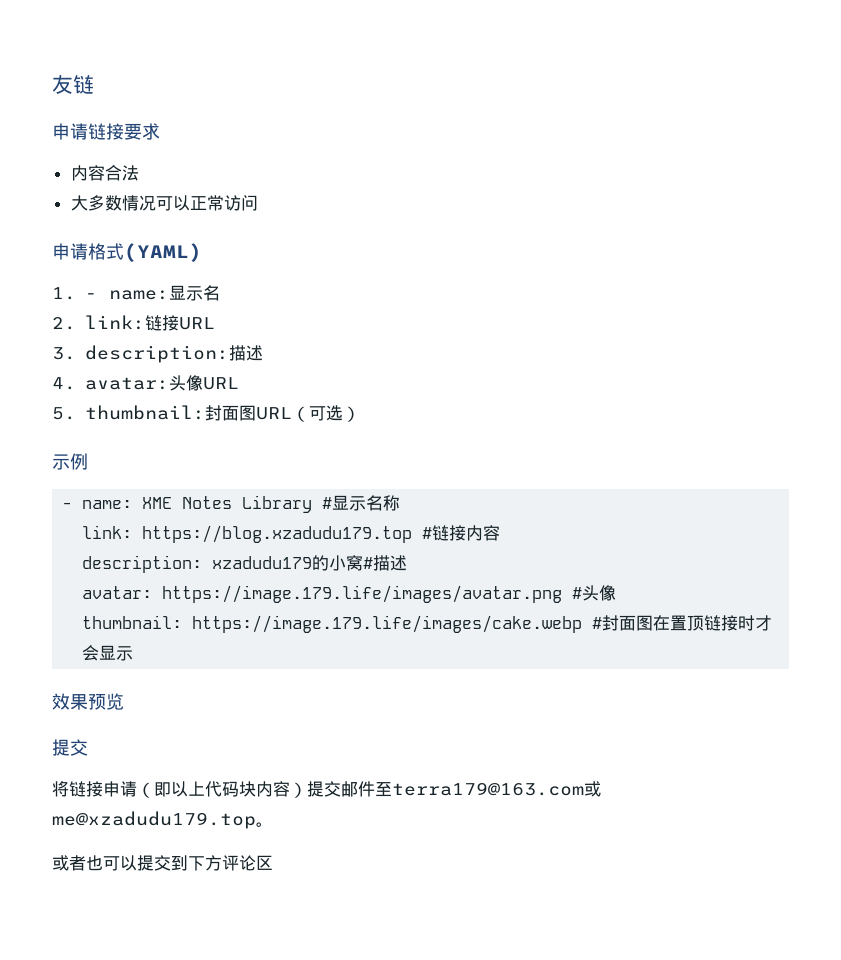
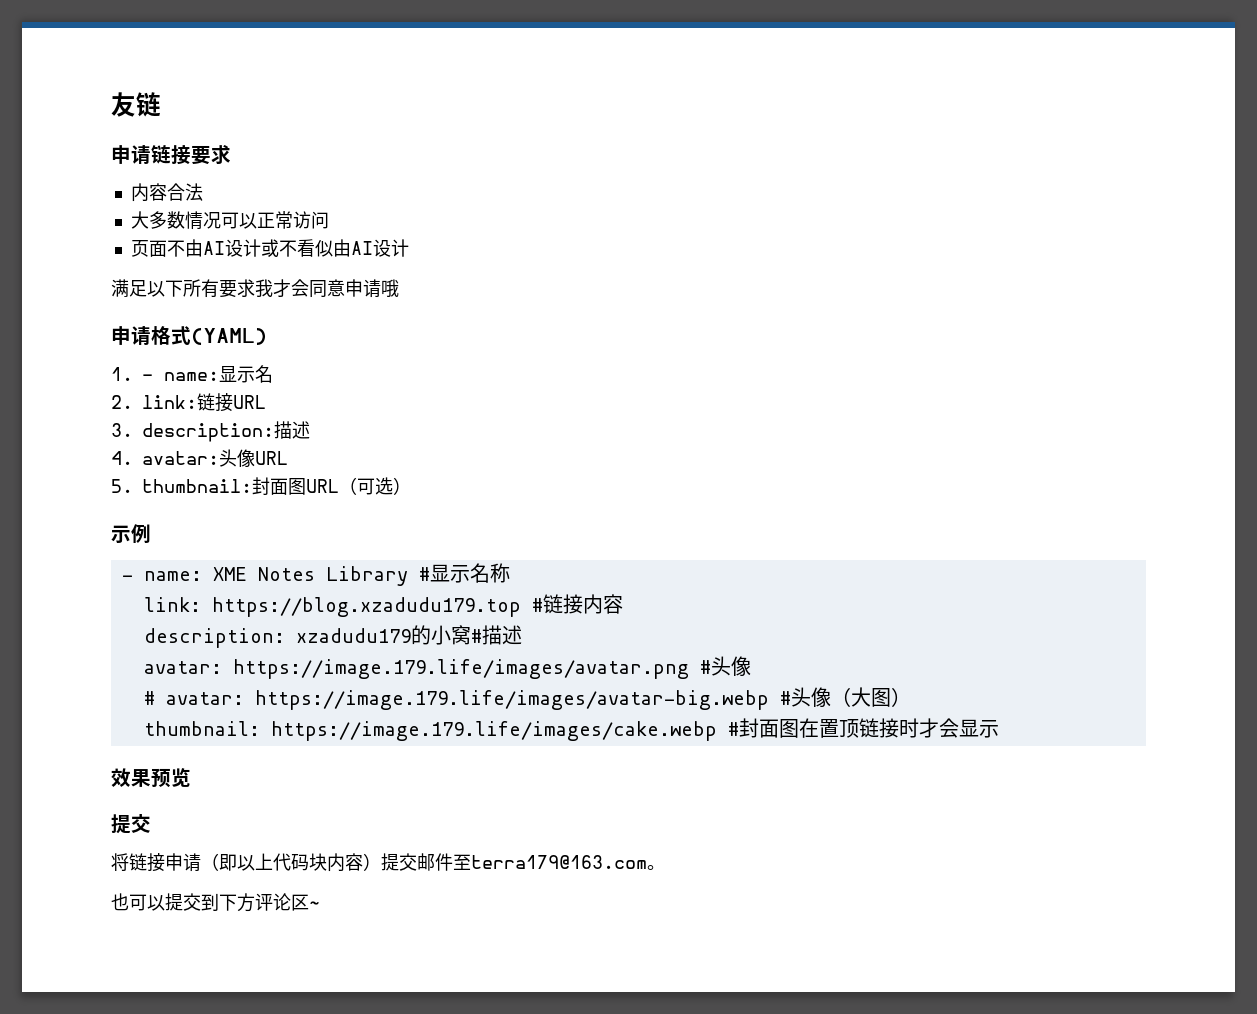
(258, 203) none -> [130,239,409,257] [111,279,399,298] // 页面不由AI设计或不看似由AI设计 // 满足以下所有要求我才会同意申请哦
(617, 593) none -> [143,687,911,710] // # avatar: https://image.179.life/images/avatar-big.webp #头像（大图）
[584,781,601,797] [52,811,256,829] 或me@xzadudu179.top -> (647, 862) none
[52,855,86,871] 或者 -> (665, 867) none
(273, 862) none -> [309,901,320,909] ~

